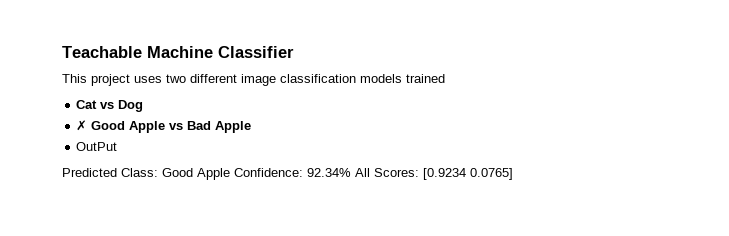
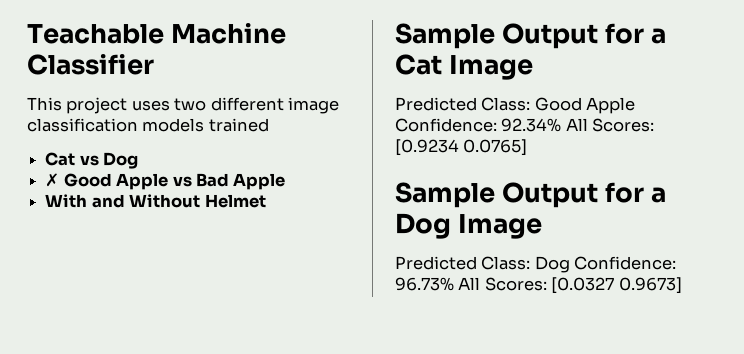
[76,142,118,151] OutPut -> [45,194,266,208] [395,23,667,49] [395,54,534,80] With and Without Helmet // Sample Output for a Cat Image
(513, 174) none -> [395,182,667,208] [395,213,543,239] [395,256,677,273] [395,277,682,294] // Sample Output for a Dog Image // Predicted Class: Dog Confidence: 96.73% All Scores: [0.0327 0.9673]

